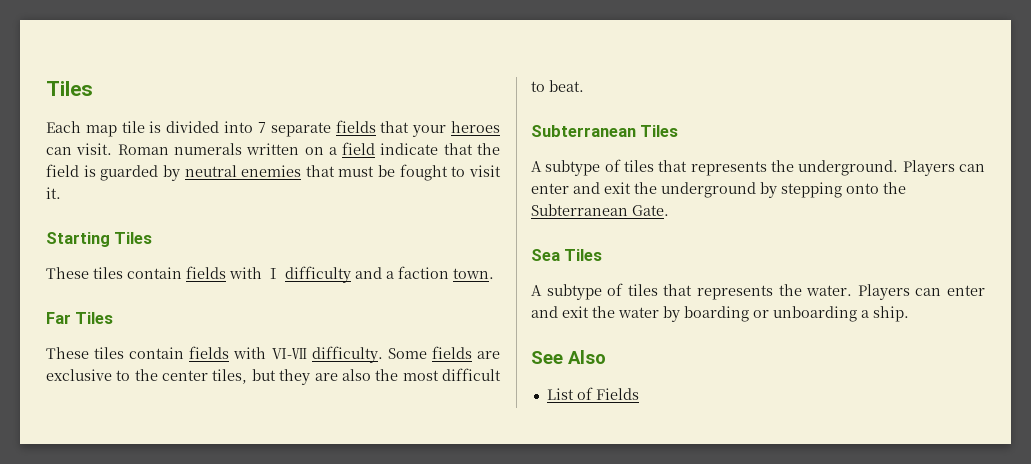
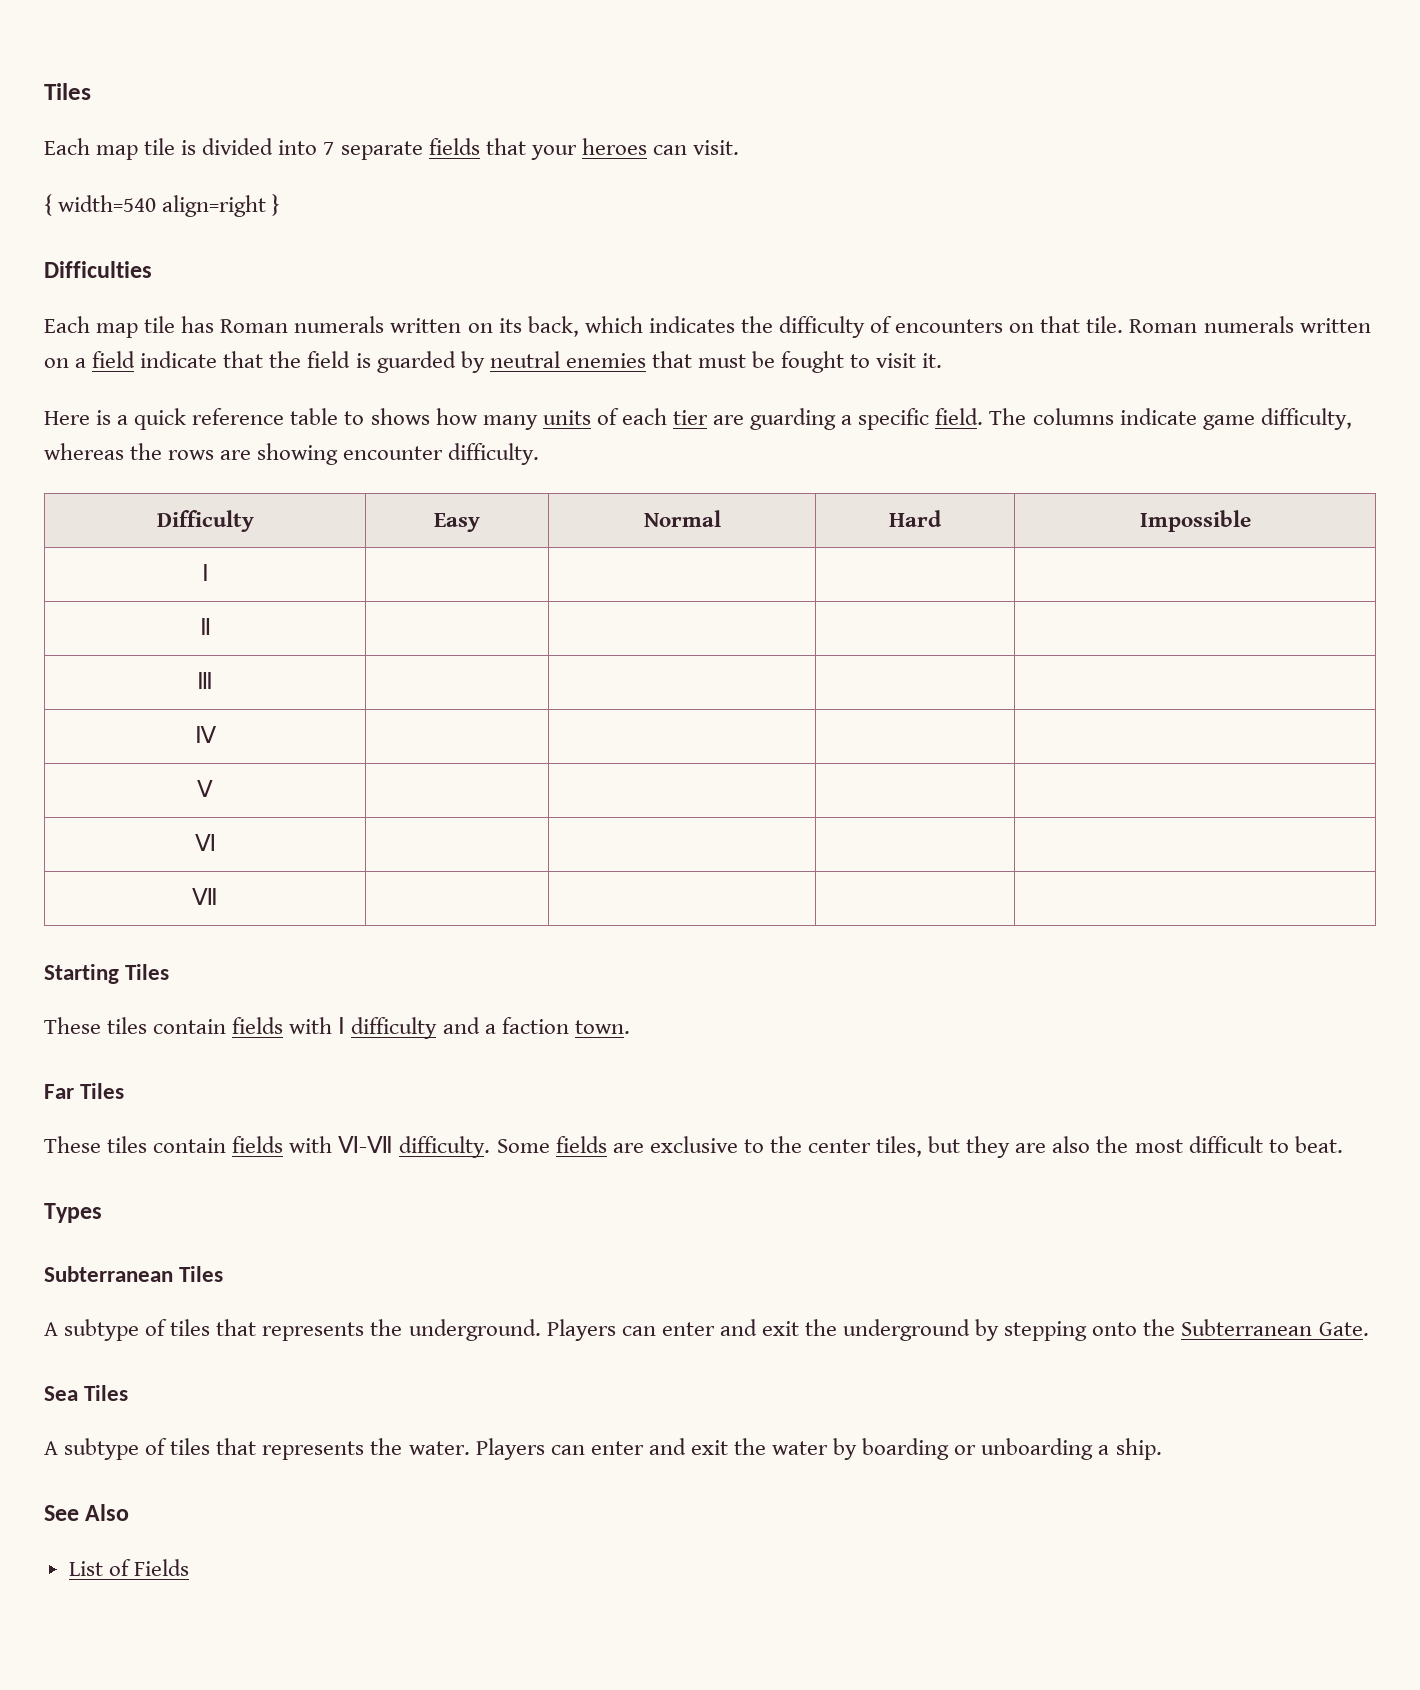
(113, 149) none -> [44,194,281,217] [44,261,152,278] [44,316,1124,338] // { width=540 align=right } // Difficulties // Each map tile has Roman numerals written on its back, which indicates the difficulty of encounters on that tile.
(61, 193) none -> [44,408,1352,430] [44,443,540,465] [156,510,254,532] [434,513,480,532] [643,510,721,527] [889,510,942,527] [1139,510,1251,532] [201,564,209,581] [199,618,211,635] [197,672,213,689] [194,726,217,743] [197,780,213,797] [194,834,216,851] [192,888,218,905] // Here is a quick reference table to shows how many units of each tier are guarding a specific field. The columns indicate game difficulty, whereas the rows are showing encounter difficulty. // Difficulty | Easy | Normal | Hard | Impossible // Ⅰ | | | | // Ⅱ | | | | // Ⅲ | | | | // Ⅳ | | | | // Ⅴ | | | | // Ⅵ | | | | // Ⅶ | | | |
(584, 86) none -> [44,1203,102,1223] // Types

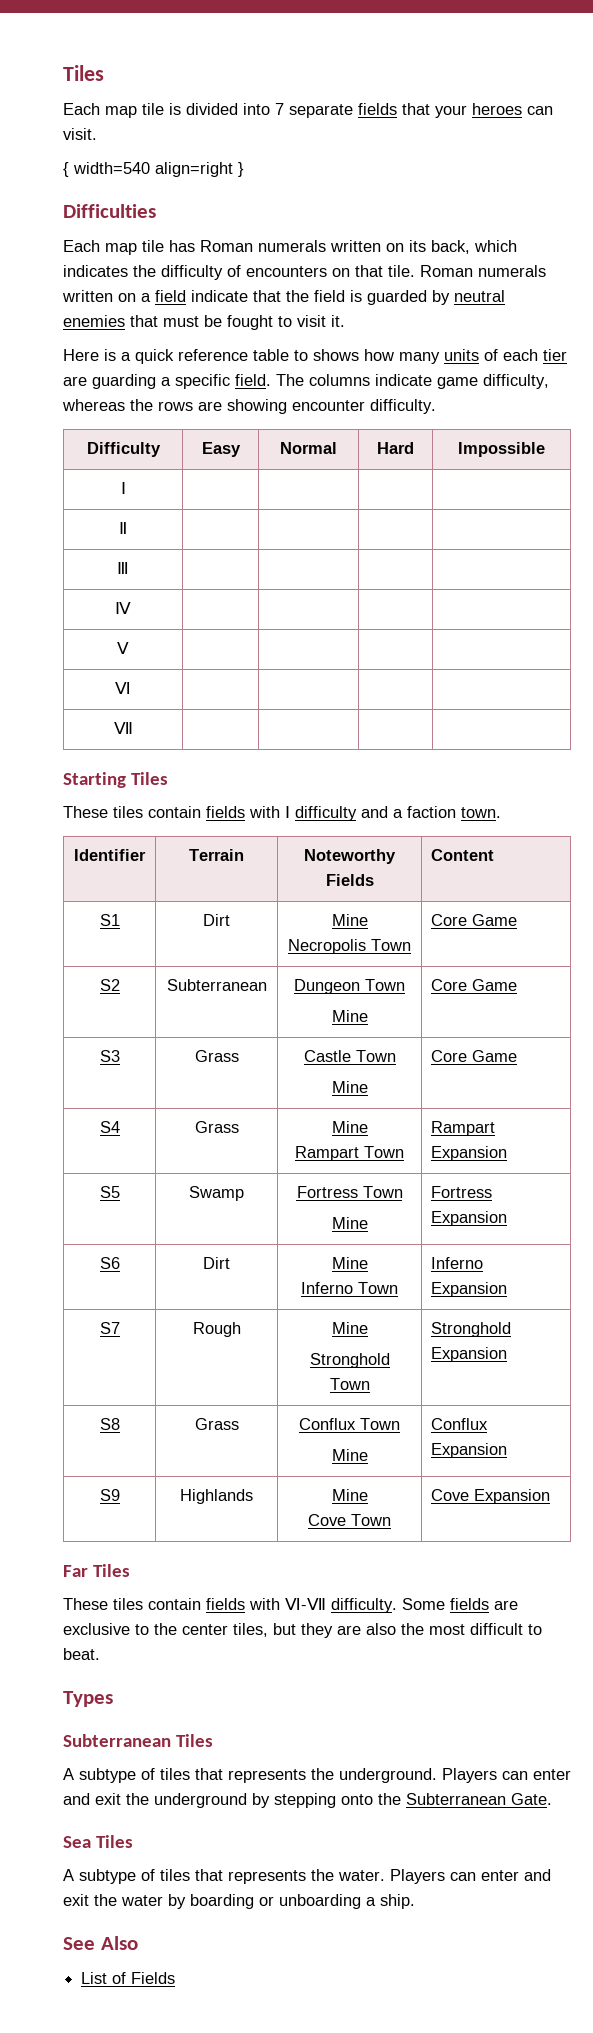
(630, 1027) none -> [74,849,146,861] [189,849,244,861] [304,849,396,864] [325,874,374,886] [431,849,495,861] [99,914,120,926] [202,914,230,926] [331,914,368,926] [288,939,411,954] [431,914,518,926] [99,979,120,991] [166,979,267,991] [294,979,405,994] [331,1010,368,1022] [431,979,518,991] [99,1050,120,1062] [194,1050,239,1062] [303,1050,396,1062] [331,1081,368,1093] [431,1050,518,1062] [99,1121,120,1133] [194,1121,239,1133] [331,1121,368,1133] [295,1146,404,1161] [431,1121,496,1136] [431,1146,508,1161] [99,1186,120,1198] [189,1186,244,1201] [296,1186,403,1198] [331,1217,368,1229] [431,1186,493,1198] [431,1211,508,1226] [99,1257,120,1269] [202,1257,230,1269] [331,1257,368,1269] [301,1282,398,1294] [431,1257,484,1269] [431,1282,508,1297] [99,1322,120,1334] [192,1322,241,1337] [331,1322,368,1334] [309,1353,390,1368] [329,1378,370,1390] [431,1322,512,1337] [431,1347,508,1362] [99,1418,120,1430] [194,1418,239,1430] [299,1418,400,1430] [331,1449,368,1461] [431,1418,489,1430] [431,1443,508,1458] [99,1489,120,1501] [180,1489,253,1504] [331,1489,368,1501] [308,1514,391,1526] [431,1489,551,1504] // Identifier | Terrain | Noteworthy Fields | Content // S1 | Dirt | Mine // Necropolis Town | Core Game // S2 | Subterranean | Dungeon Town // Mine | Core Game // S3 | Grass | Castle Town // Mine | Core Game // S4 | Grass | Mine // Rampart Town | Rampart Expansion // S5 | Swamp | Fortress Town // Mine | Fortress Expansion // S6 | Dirt | Mine // Inferno Town | Inferno Expansion // S7 | Rough | Mine // Stronghold Town | Stronghold Expansion // S8 | Grass | Conflux Town // Mine | Conflux Expansion // S9 | Highlands | Mine // Cove Town | Cove Expansion

